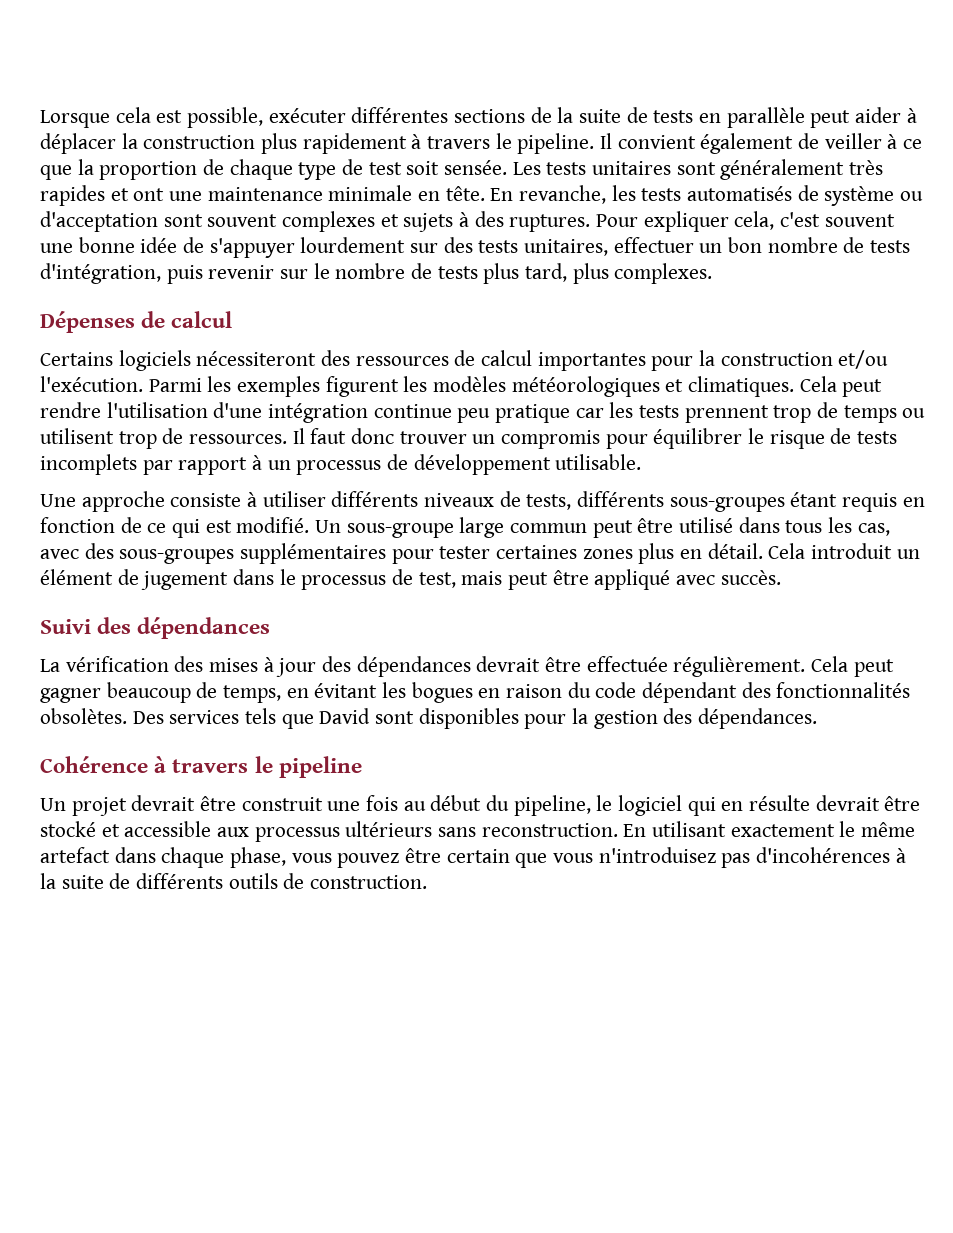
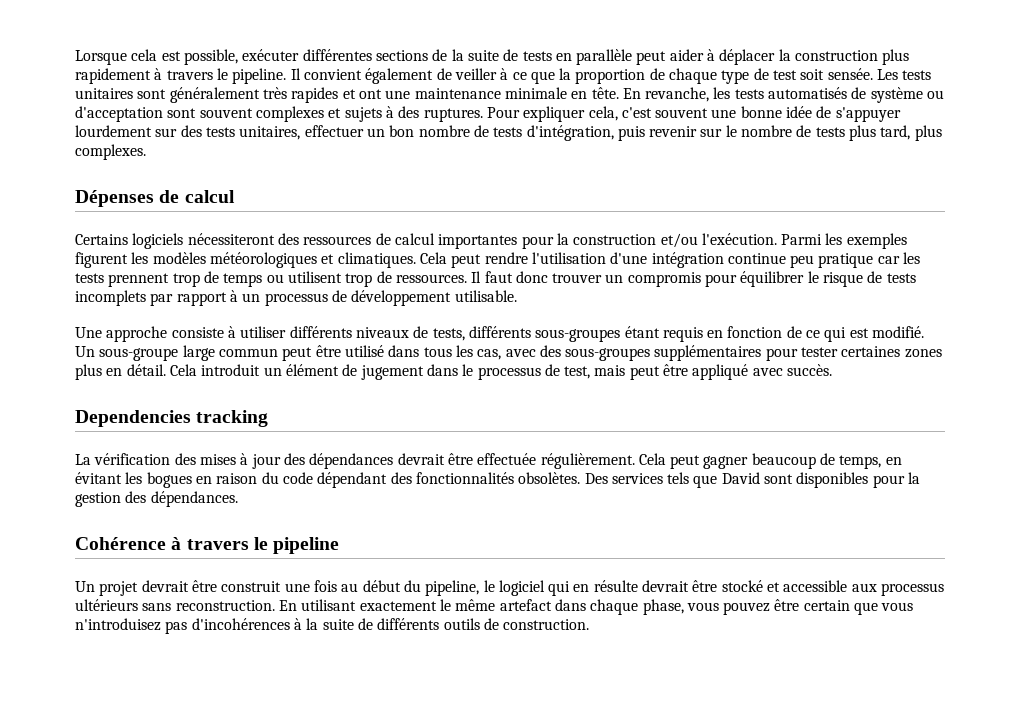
[40,617,271,639] Suivi des dépendances -> [75,410,269,427] Dependencies tracking

